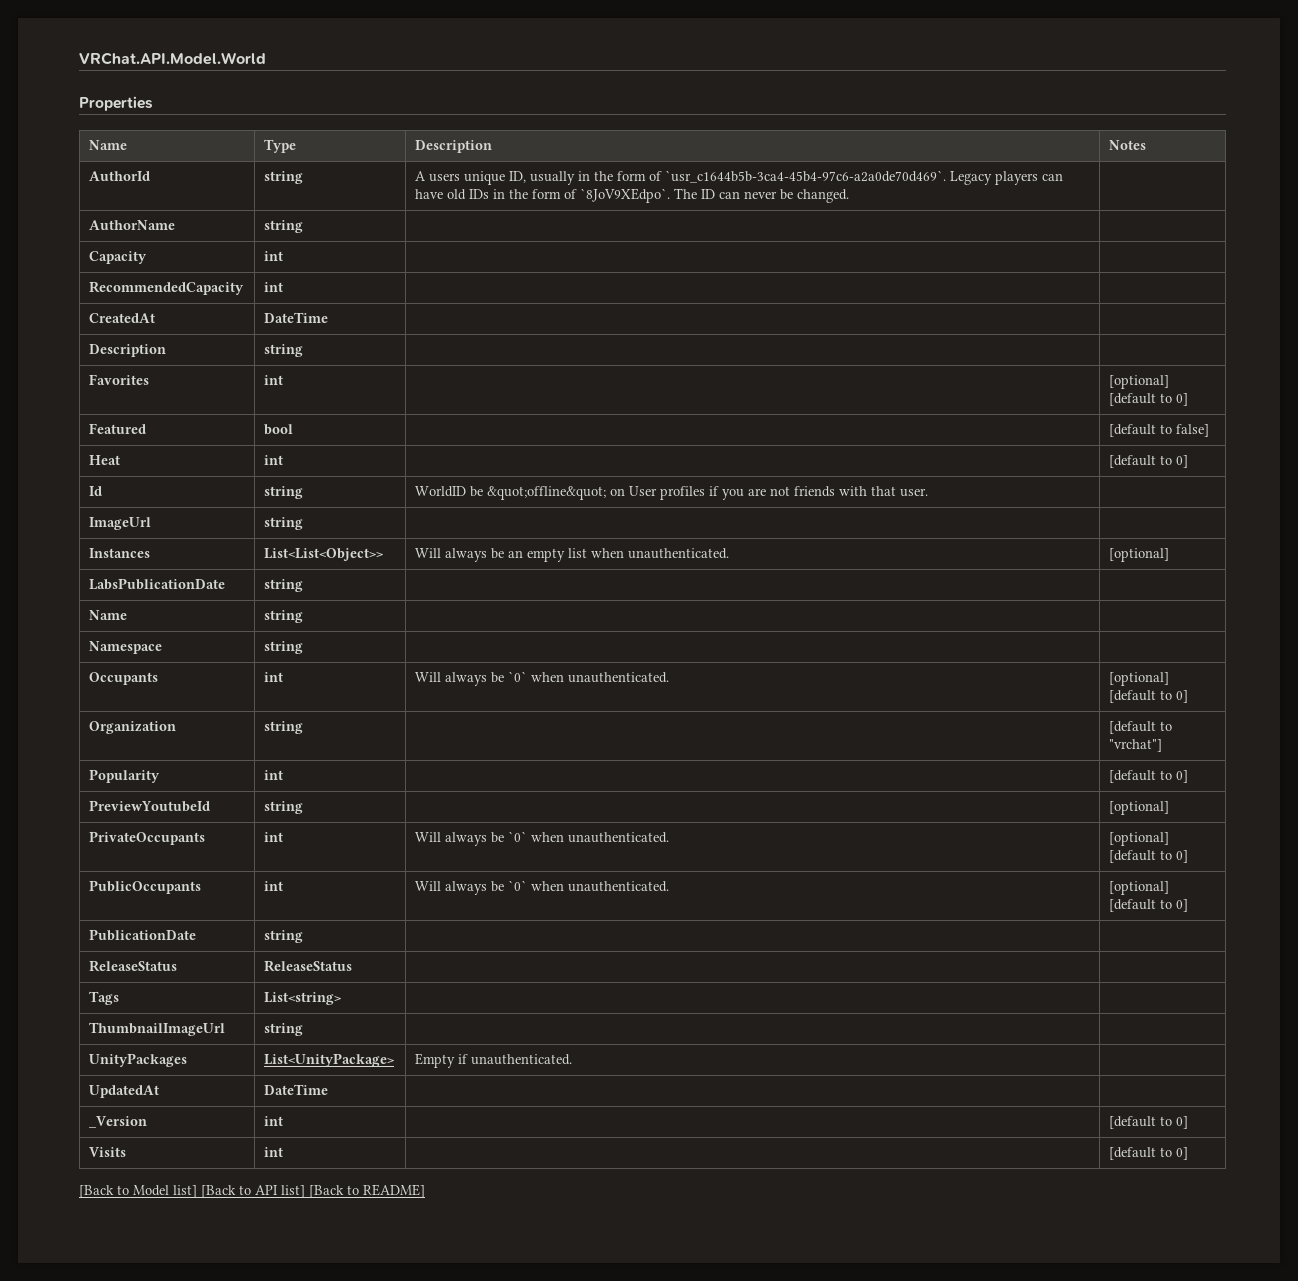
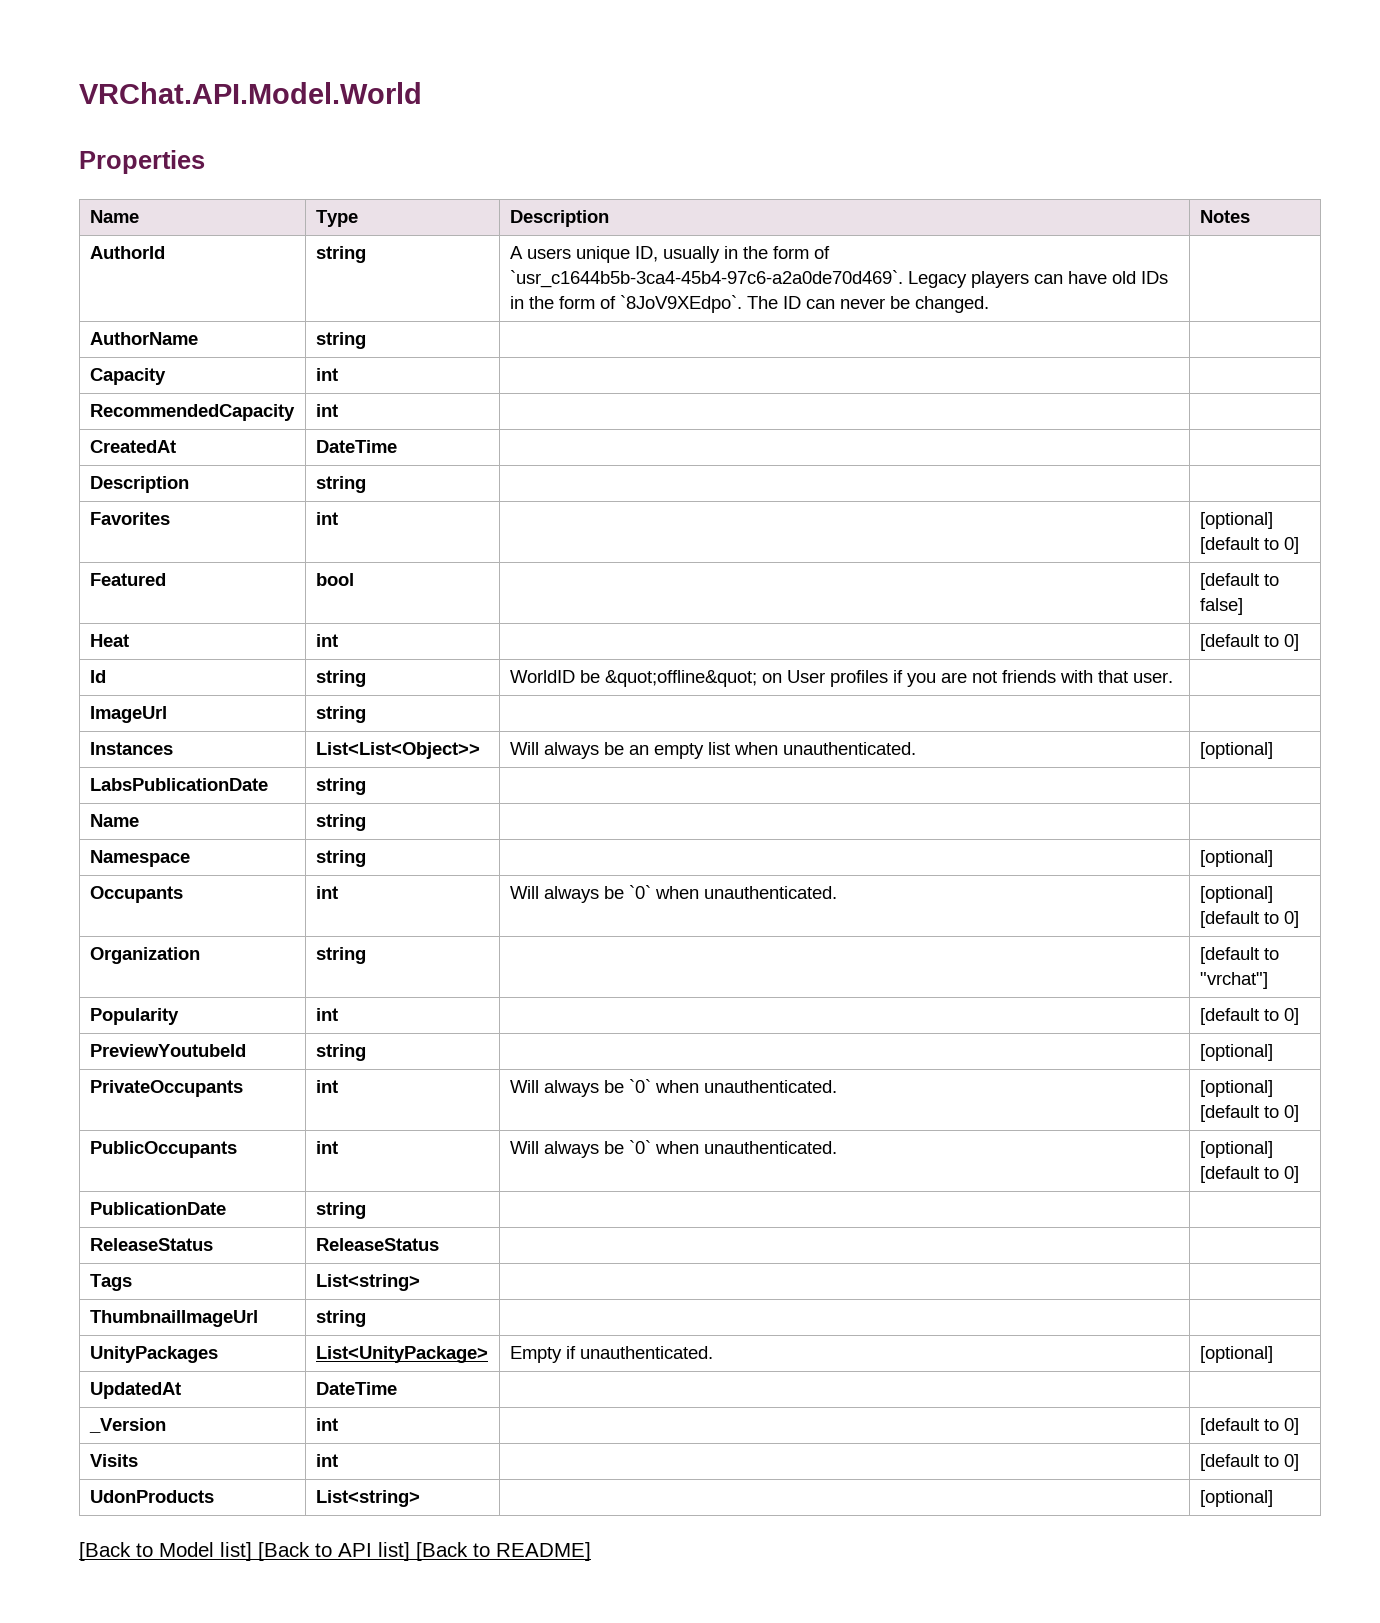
(304, 647) none -> [1199,850,1273,867] [optional]
(573, 1059) none -> [1199,1346,1273,1363] [optional]
(1189, 1153) none -> [89,1490,214,1503] [315,1490,420,1507] [1199,1490,1273,1507] // UdonProducts | List<string> | | [optional]

